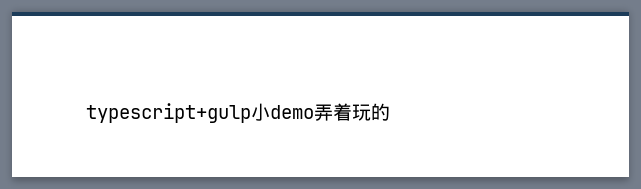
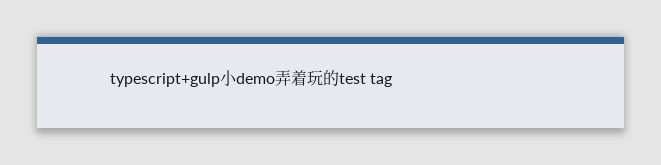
(390, 112) none -> [339,73,393,87] test tag

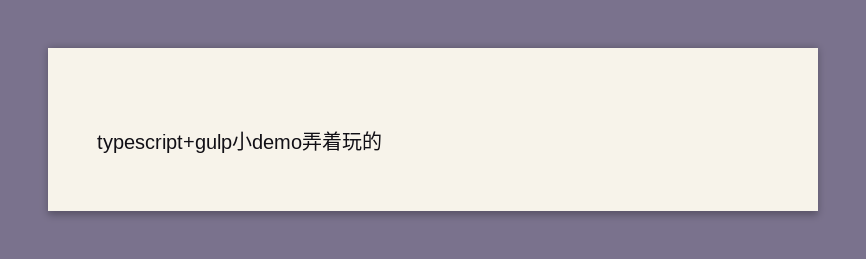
[339,73,393,87] test tag -> (382, 141) none

